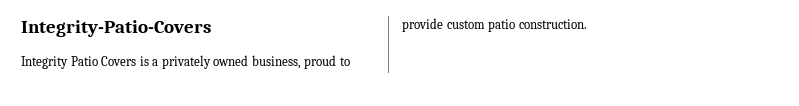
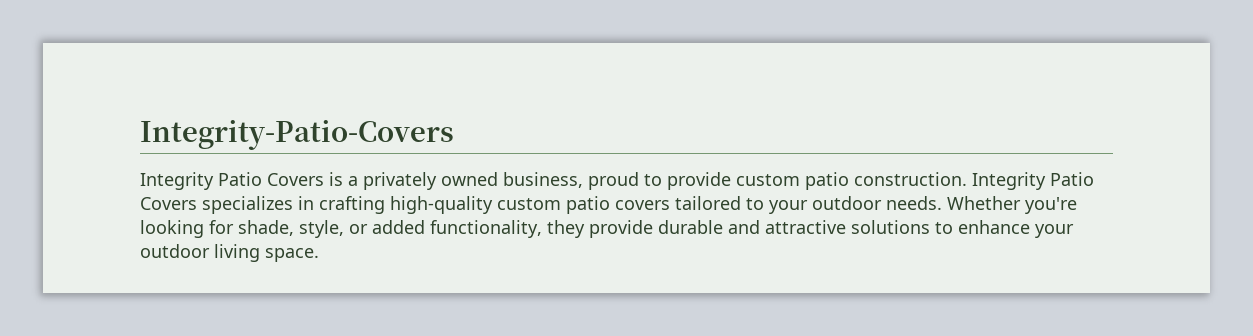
(587, 24) none -> [972,172,1094,190] [140,196,1077,214] [140,220,1074,238] [140,244,319,262] Integrity Patio Covers specializes in crafting high-quality custom patio covers tailored to your outdoor needs. Whether you're looking for shade, style, or added functionality, they provide durable and attractive solutions to enhance your outdoor living space.

